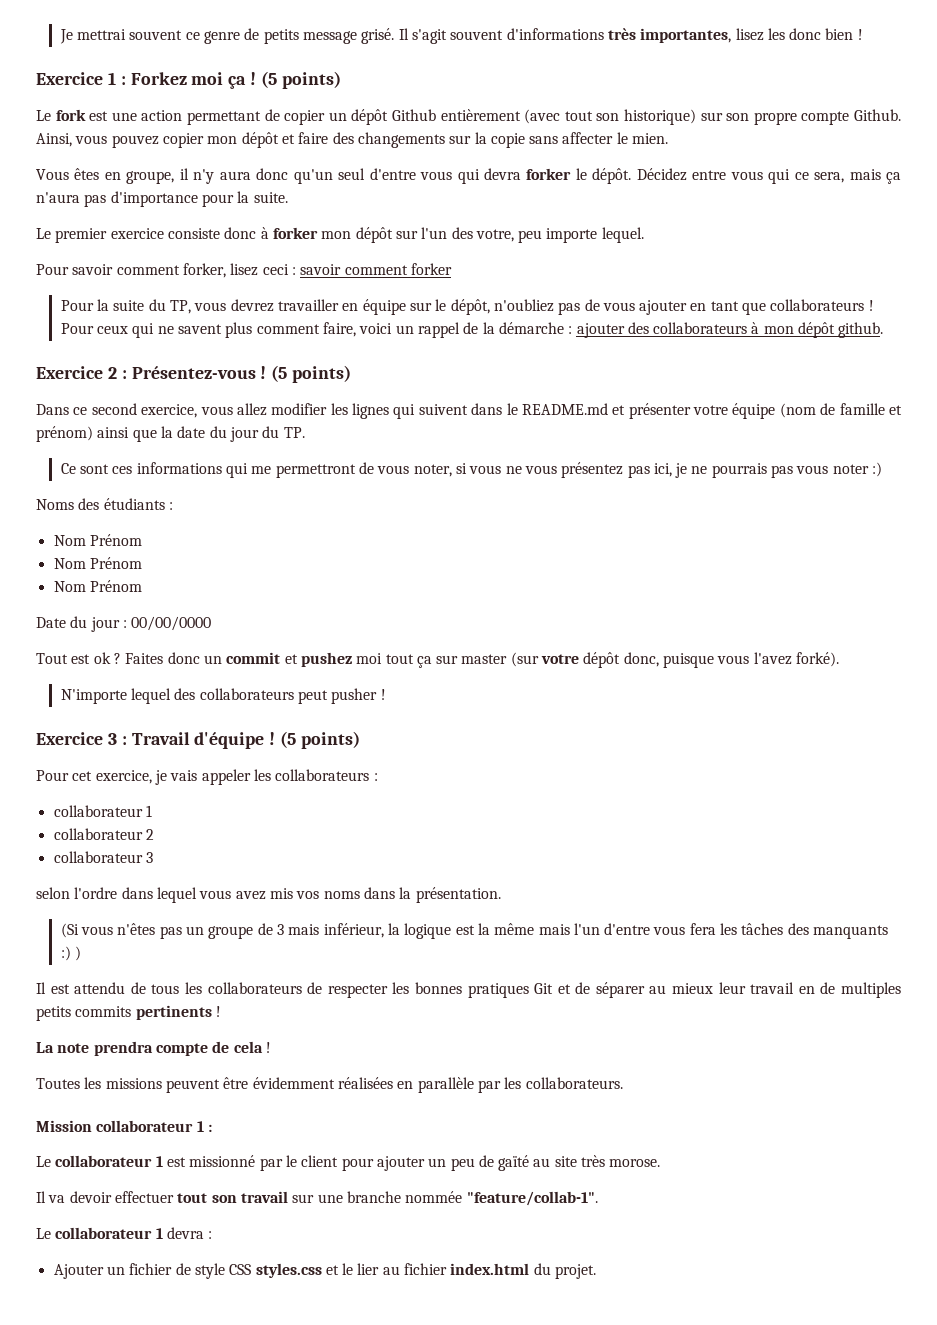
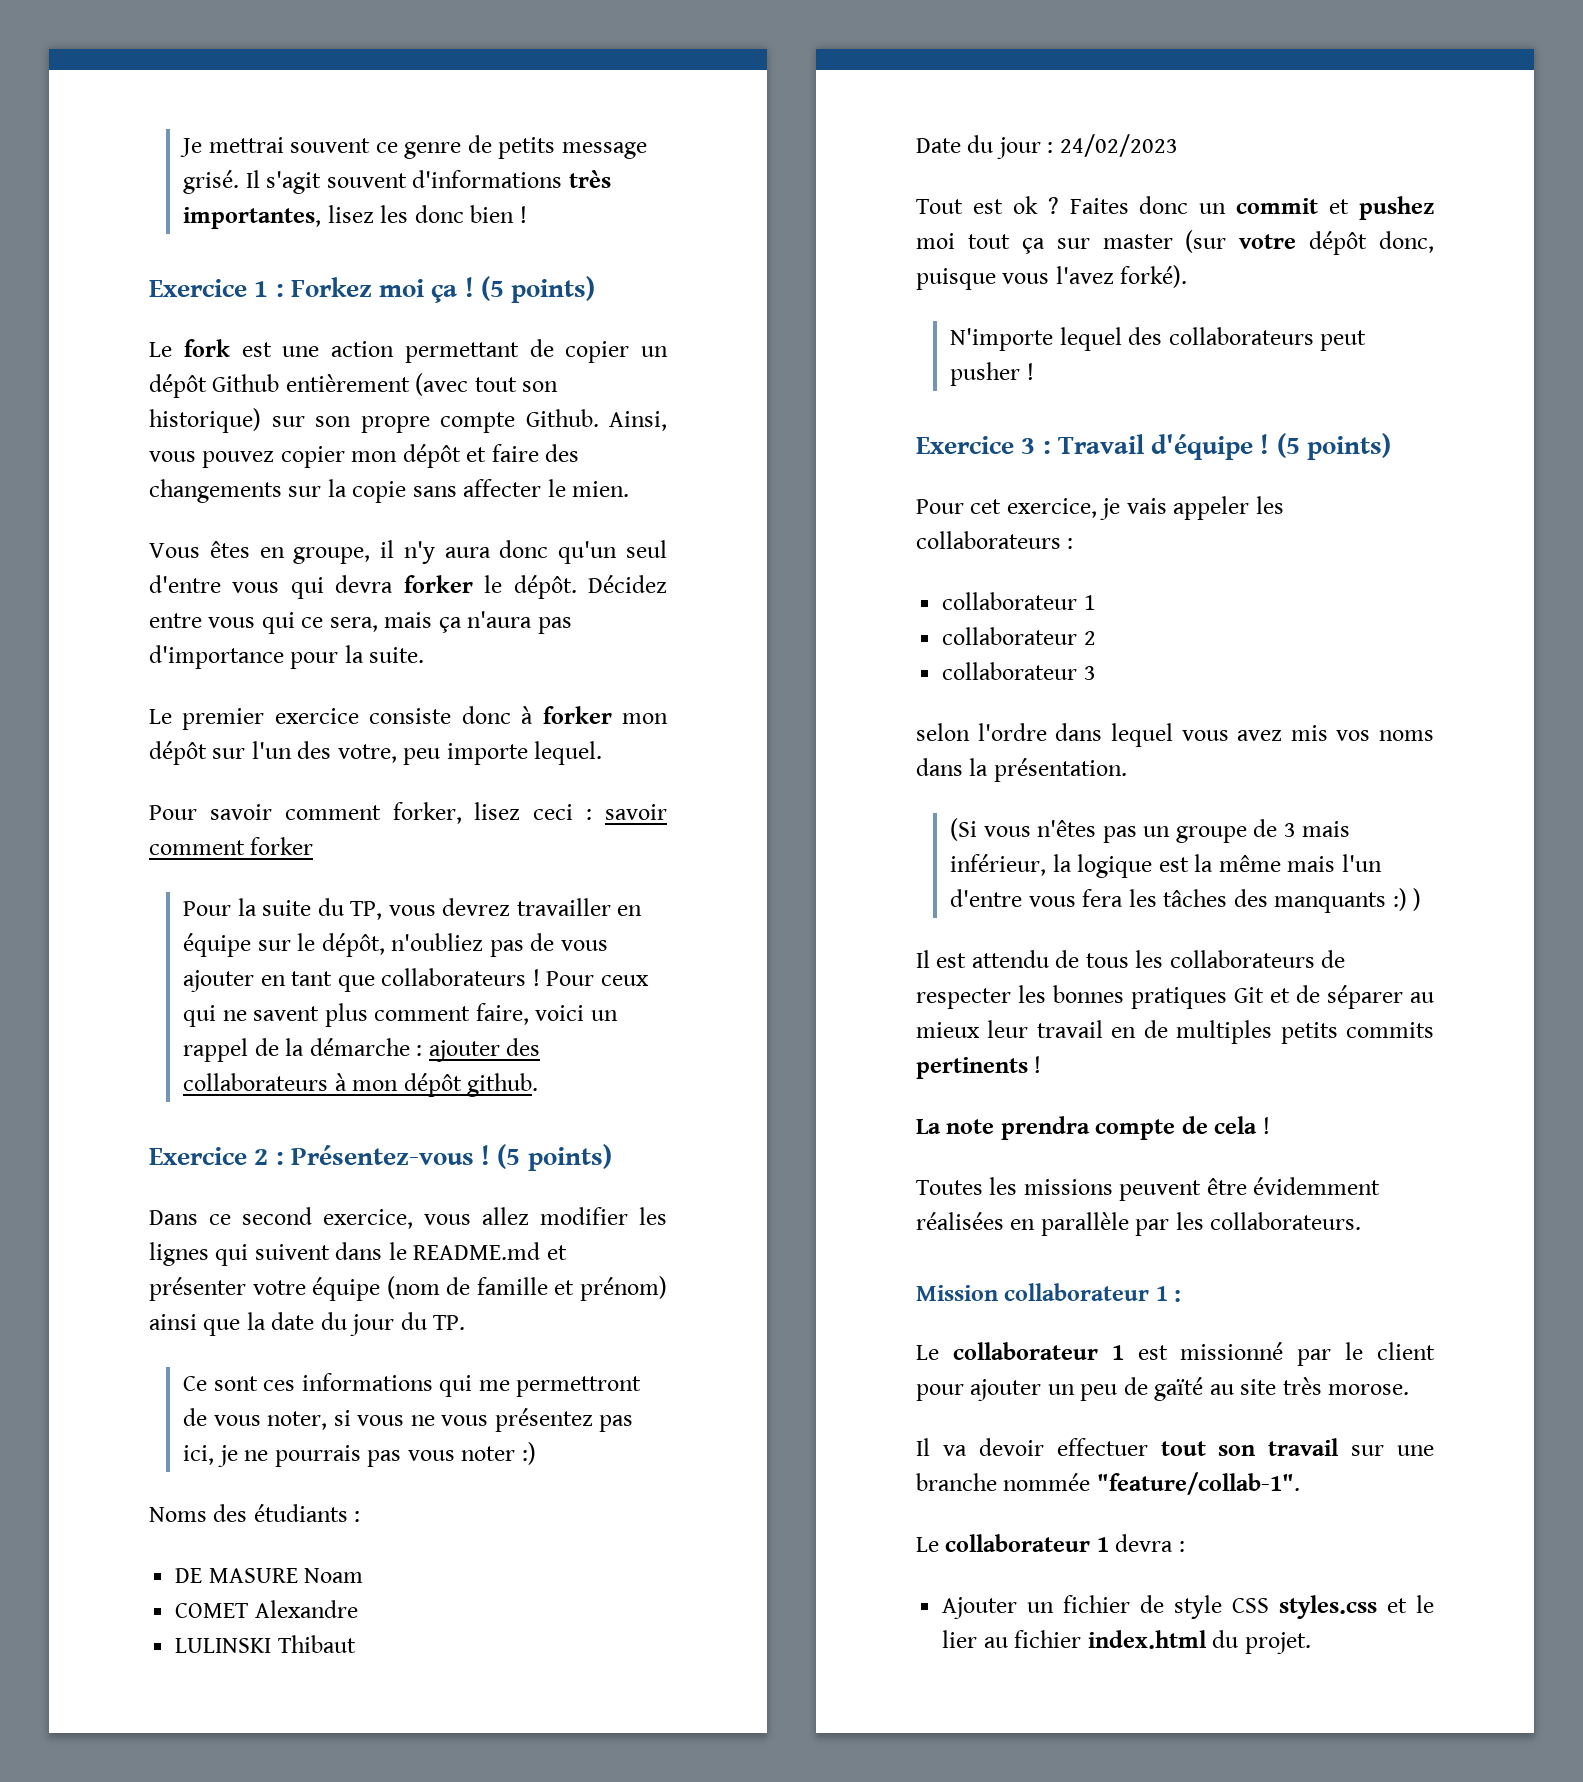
[53,534,142,546] [53,557,142,569] [53,580,142,592] Nom Prénom // Nom Prénom // Nom Prénom -> [175,1568,364,1583] [175,1600,358,1618] [175,1635,356,1653] DE MASURE Noam // COMET Alexandre // LULINSKI Thibaut
[131,616,212,631] 00/00/0000 -> [1059,134,1178,157] 24/02/2023

